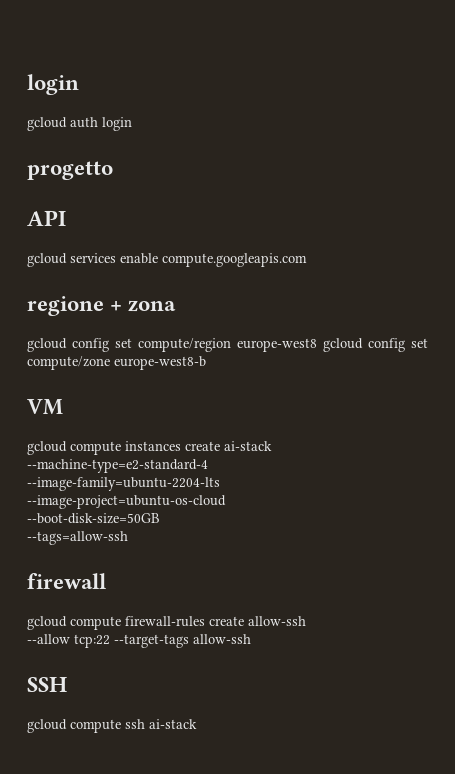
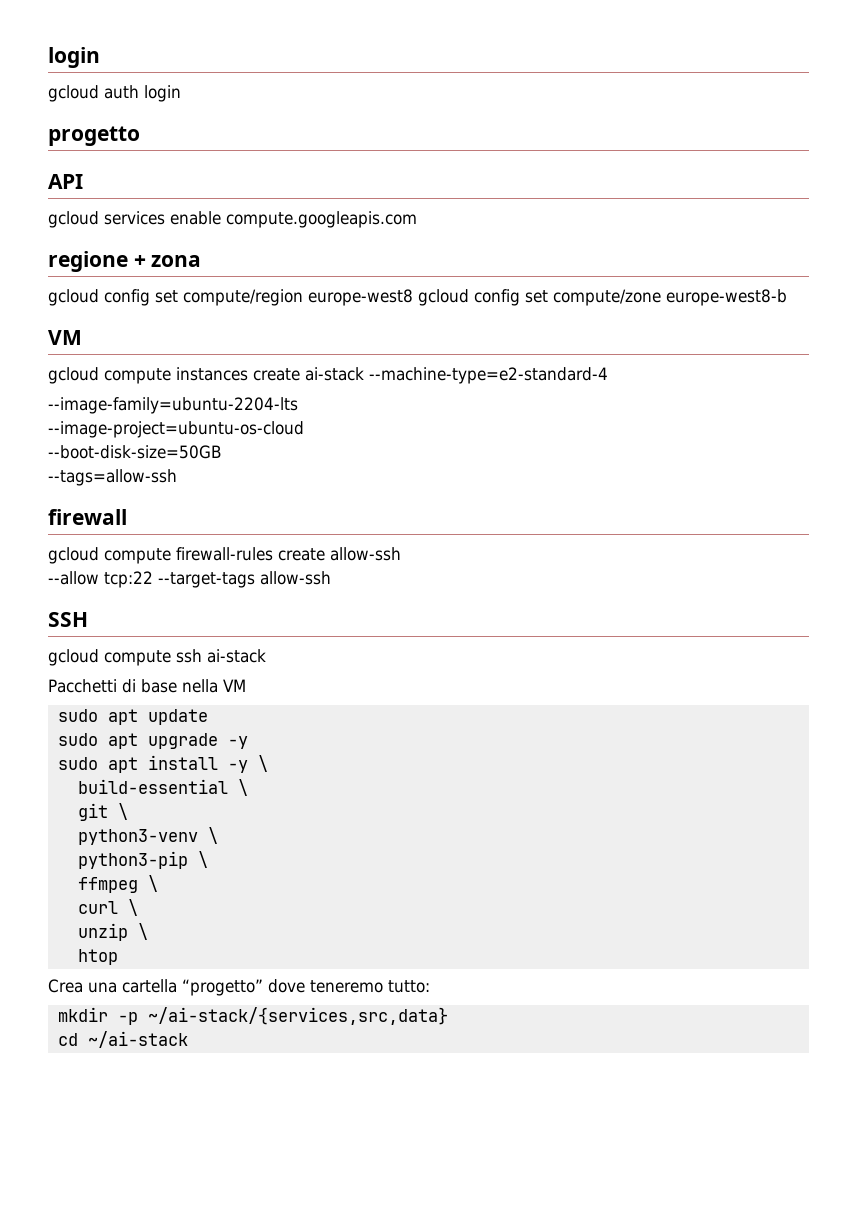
(197, 724) none -> [48,679,246,693] [57,709,208,725] [57,733,248,749] [57,755,268,773] [77,779,248,796] [77,803,128,821] [77,827,218,845] [77,851,208,869] [77,875,158,893] [77,899,138,916] [77,923,148,941] [77,949,118,965] [48,979,430,996] [57,1007,448,1025] [57,1031,188,1048] // Pacchetti di base nella VM // sudo apt update // sudo apt upgrade -y // sudo apt install -y \ // build-essential \ // git \ // python3-venv \ // python3-pip \ // ffmpeg \ // curl \ // unzip \ // htop // Crea una cartella “progetto” dove teneremo tutto: // mkdir -p ~/ai-stack/{services,src,data} // cd ~/ai-stack

